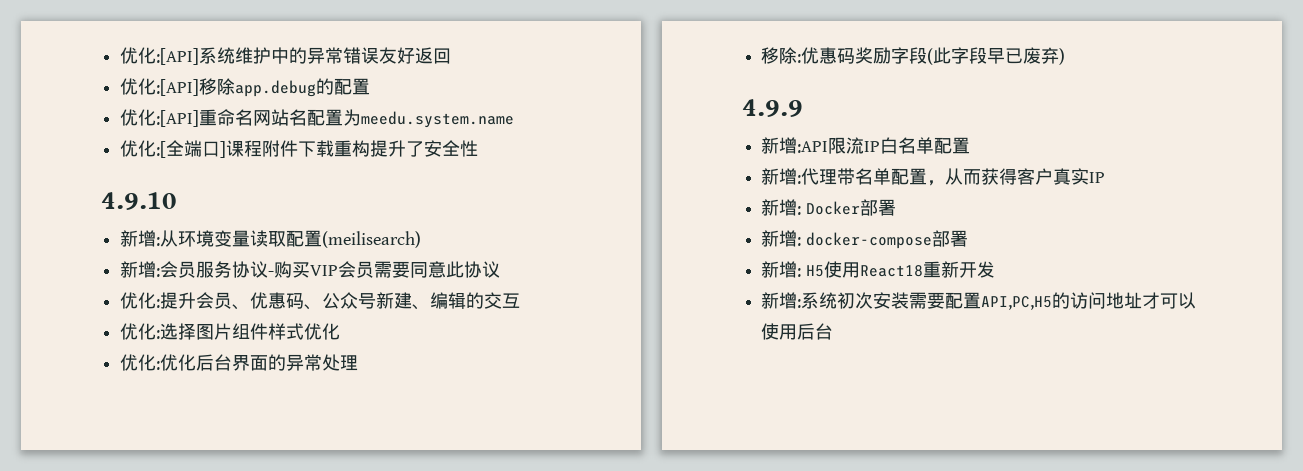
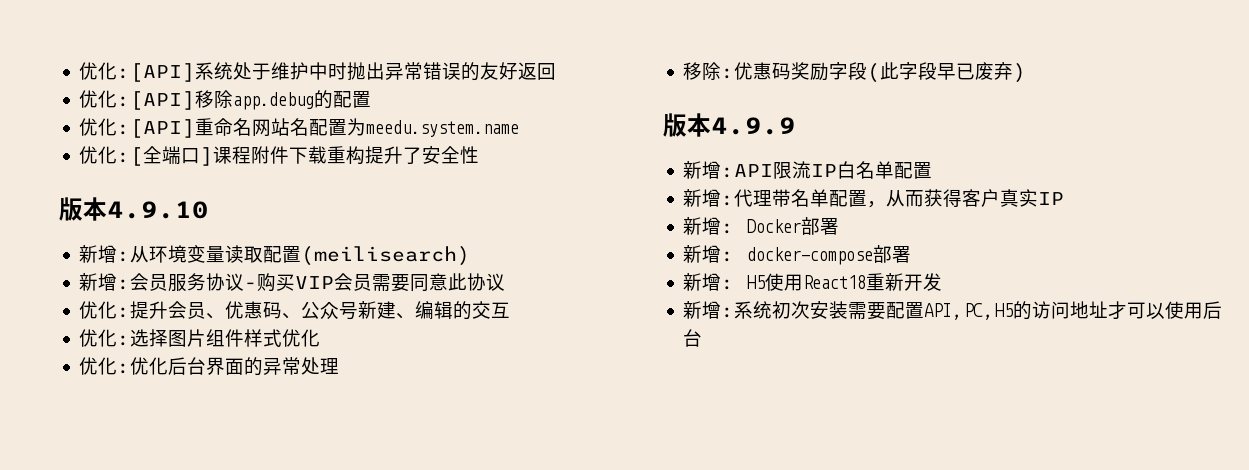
[235,47,308,64] 维护中的 -> [233,62,386,80] 处于维护中时抛出
(380, 55) none -> [461,62,481,81] 的
(479, 148) none -> [59,197,107,221] 版本
(1066, 56) none -> [663,113,711,137] 版本

